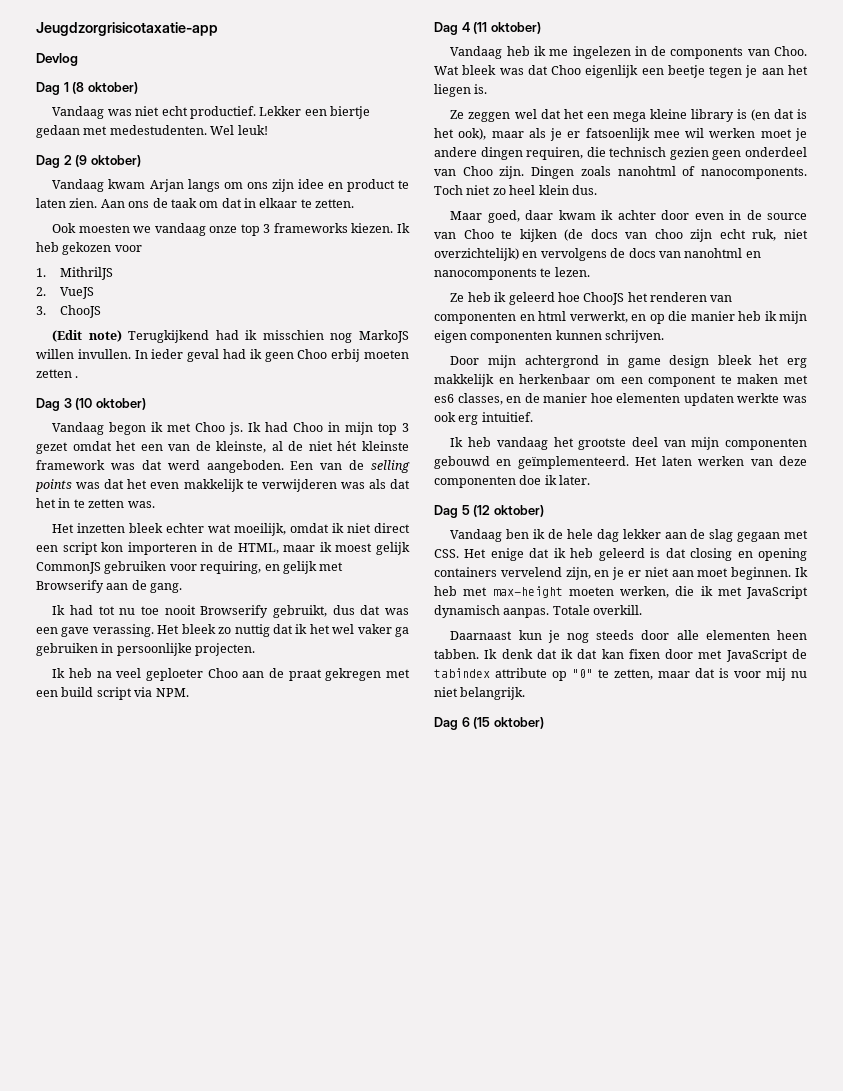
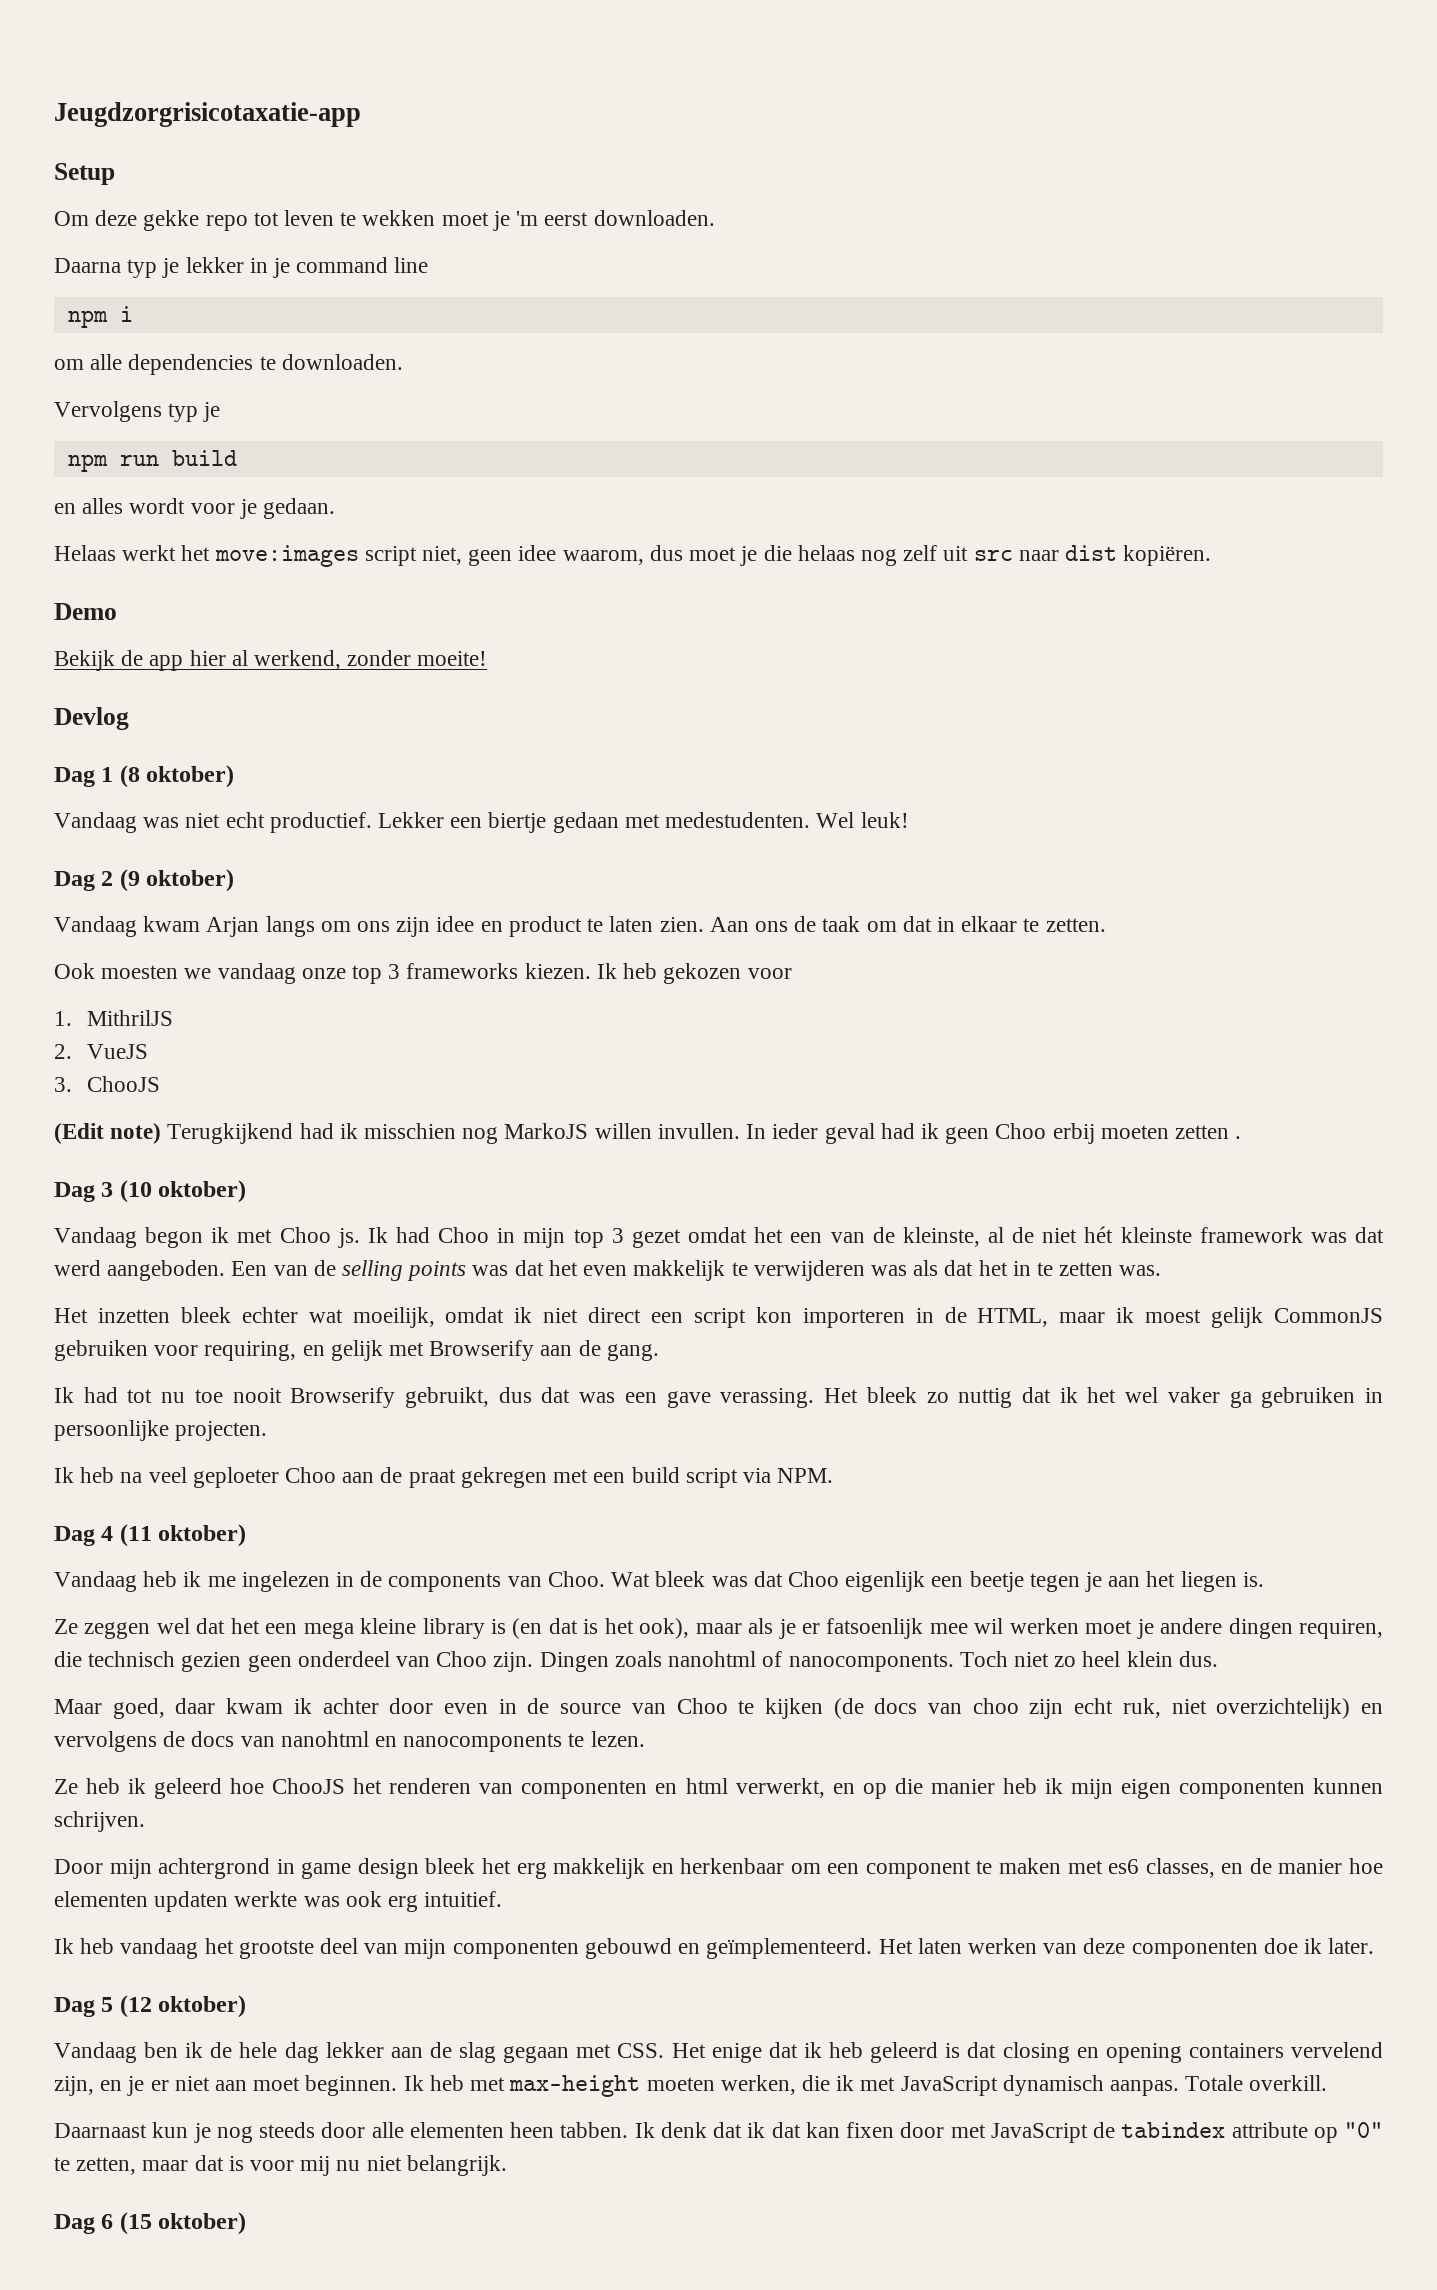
(218, 29) none -> [54,163,115,185] [54,210,715,231] [54,257,429,278] [67,306,133,328] [54,354,403,375] [54,401,221,422] [67,450,237,472] [54,498,336,519] [54,545,1212,567] [54,603,117,620] [54,650,488,671] // Setup // Om deze gekke repo tot leven te wekken moet je 'm eerst downloaden. // Daarna typ je lekker in je command line // npm i // om alle dependencies te downloaden. // Vervolgens typ je // npm run build // en alles wordt voor je gedaan. // Helaas werkt het move:images script niet, geen idee waarom, dus moet je die helaas nog zelf uit src naar dist kopiëren. // Demo // Bekijk de app hier al werkend, zonder moeite!

